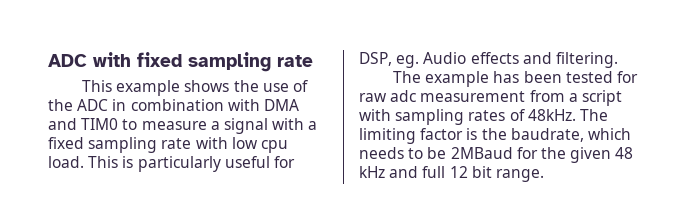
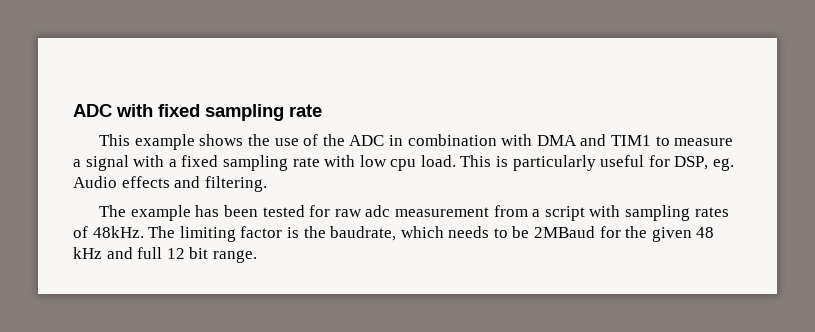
[81,118,119,130] TIM0 -> [610,135,651,146] TIM1

